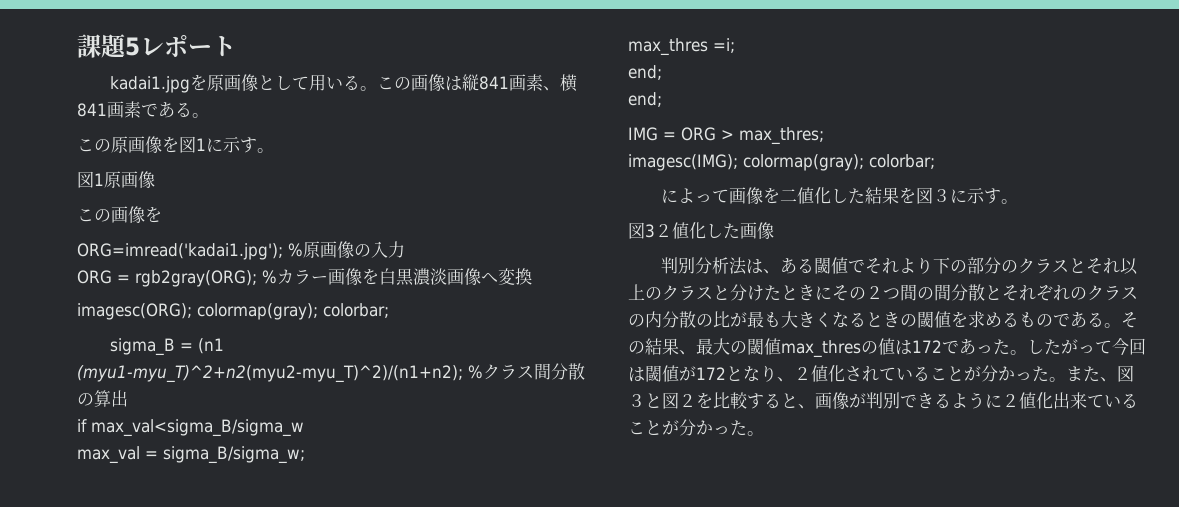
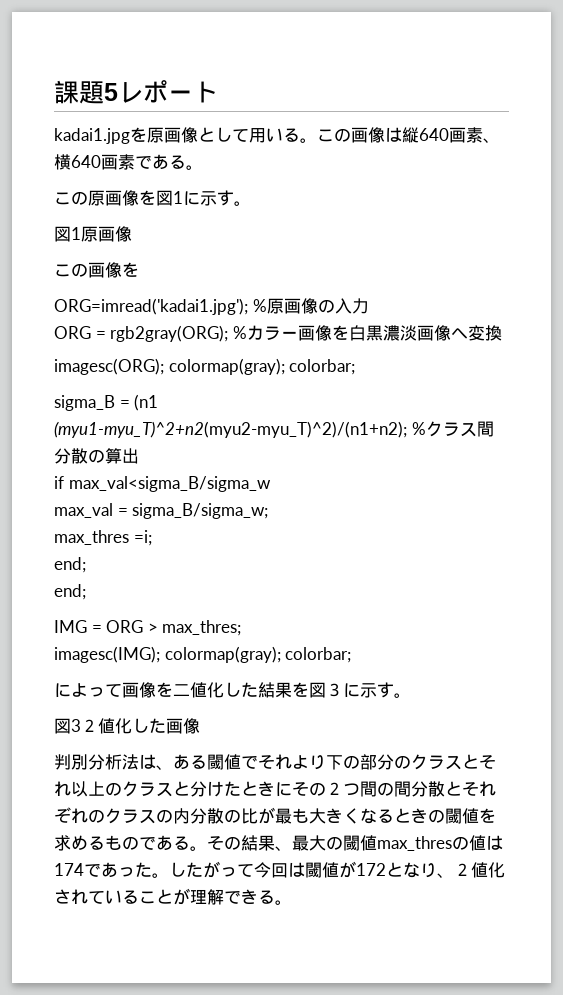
[479,76,510,90] 841 -> [419,128,449,141] 640
[77,103,107,117] 841 -> [71,155,101,168] 640
[912,340,942,353] 172 -> [54,863,84,876] 174
[981,365,1134,382] [628,392,1138,410] [628,419,747,436] 分かった。また、図３と図２を比較すると、画像が判別できるように２値化出来ていることが分かった -> [190,889,275,905] 理解できる

